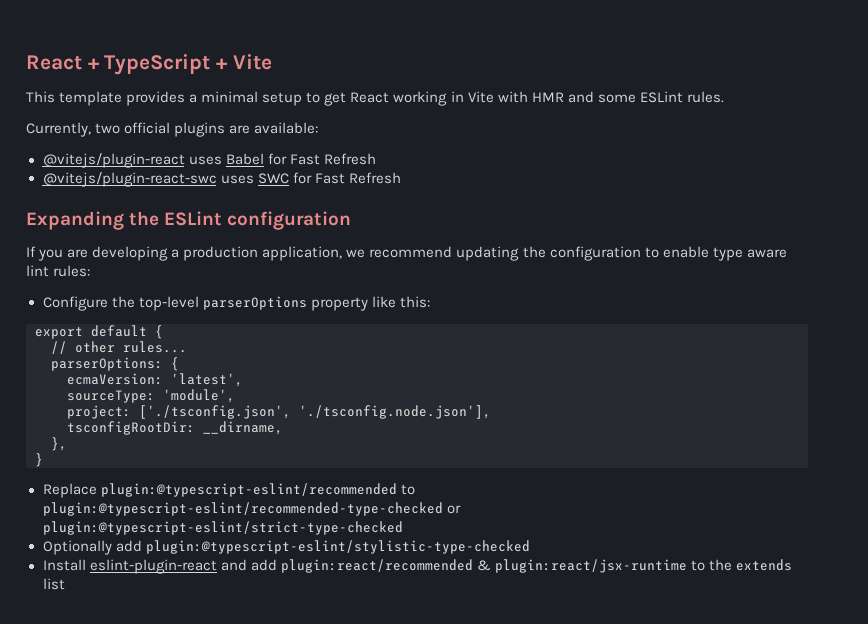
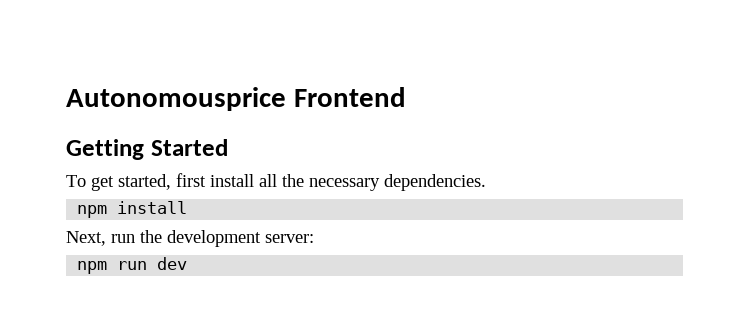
[26,54,272,75] [26,91,724,106] [26,122,319,137] [42,153,376,168] [42,172,401,187] [26,211,352,230] [26,246,787,261] [26,265,91,277] [42,296,430,311] [35,325,163,339] [51,341,187,354] [51,357,179,371] [67,373,243,387] [67,389,235,403] [67,405,491,419] [67,421,283,435] [51,437,67,451] [35,453,43,467] [42,483,415,498] [42,502,461,516] [42,521,403,535] [42,540,530,555] [42,559,792,574] [42,578,65,590] React + TypeScript + Vite // This template provides a minimal setup to get React working in Vite with HMR and some ESLint rules. // Currently, two official plugins are available: // @vitejs/plugin-react uses Babel for Fast Refresh // @vitejs/plugin-react-swc uses SWC for Fast Refresh // Expanding the ESLint configuration // If you are developing a production application, we recommend updating the configuration to enable type aware lint rules: // Configure the top-level parserOptions property like this: // export default { // // other rules... // parserOptions: { // ecmaVersion: 'latest', // sourceType: 'module', // project: ['./tsconfig.json', './tsconfig.node.json'], // tsconfigRootDir: __dirname, // }, // } // Replace plugin:@typescript-eslint/recommended to plugin:@typescript-eslint/recommended-type-checked or plugin:@typescript-eslint/strict-type-checked // Optionally add plugin:@typescript-eslint/stylistic-type-checked // Install eslint-plugin-react and add plugin:react/recommended & plugin:react/jsx-runtime to the extends list -> [66,87,406,111] [66,139,228,160] [66,173,486,191] [77,201,188,218] [66,230,314,247] [77,257,188,274] Autonomousprice Frontend // Getting Started // To get started, first install all the necessary dependencies. // npm install // Next, run the development server: // npm run dev

